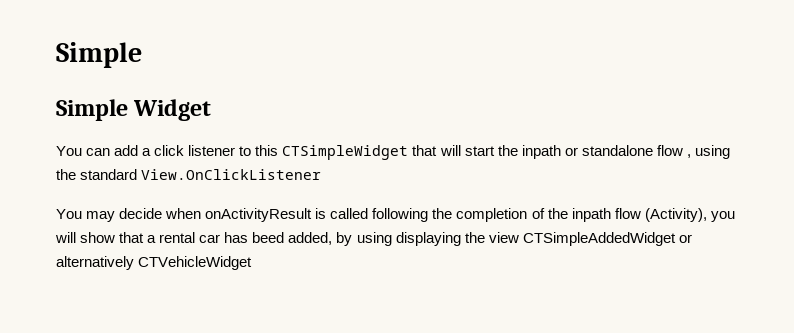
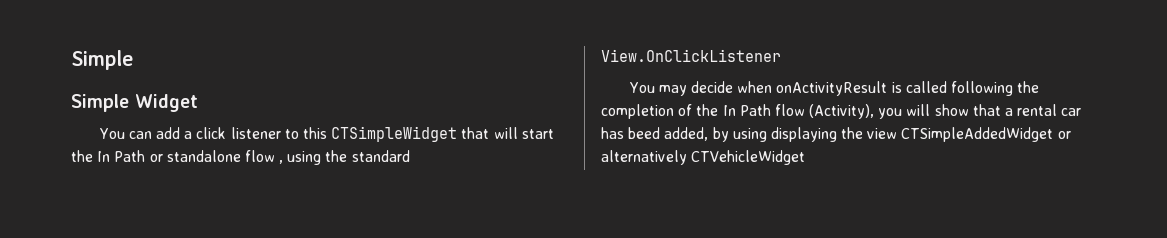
[521,145,561,159] inpath -> [97,150,146,162] In Path
[571,208,611,222] inpath -> [722,104,771,116] In Path

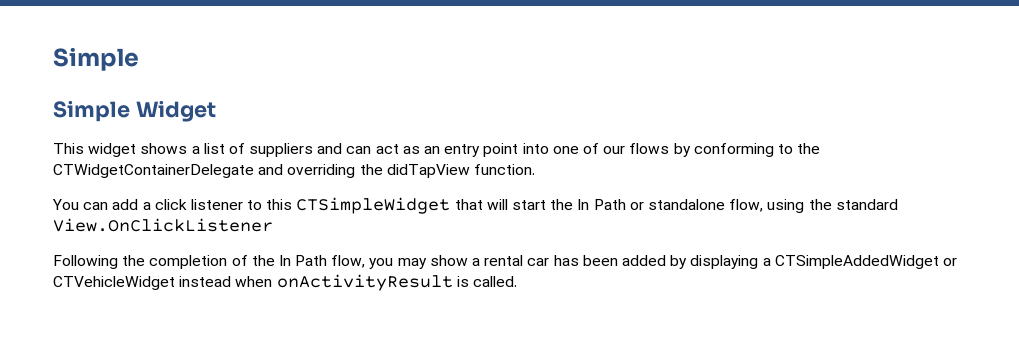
(198, 103) none -> [53,143,821,157] [53,164,535,178] // This widget shows a list of suppliers and can act as an entry point into one of our flows by conforming to the CTWidgetContainerDelegate and overriding the didTapView function.
[244,150,284,164] flow , -> [729,199,764,212] flow,
[628,81,1014,96] You may decide when onActivityResult is called following -> [53,255,118,269] Following
[774,104,1082,119] [601,127,1071,142] [601,150,806,165] flow (Activity), you will show that a rental car has beed added, by using displaying the view CTSimpleAddedWidget or alternatively CTVehicleWidget -> [331,255,957,269] [53,274,517,291] flow, you may show a rental car has been added by displaying a CTSimpleAddedWidget or CTVehicleWidget instead when onActivityResult is called.

